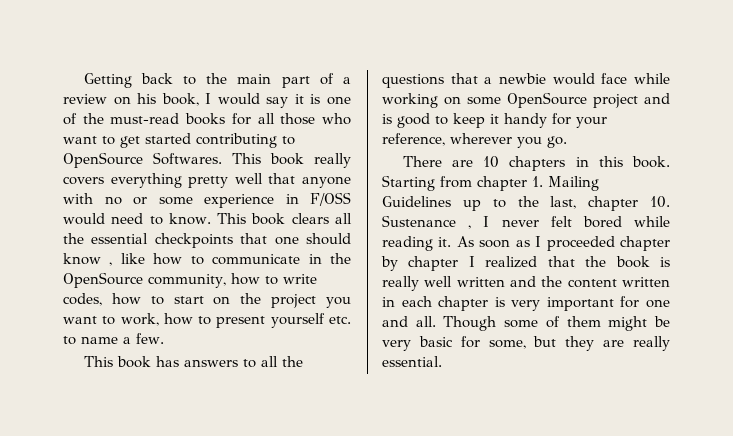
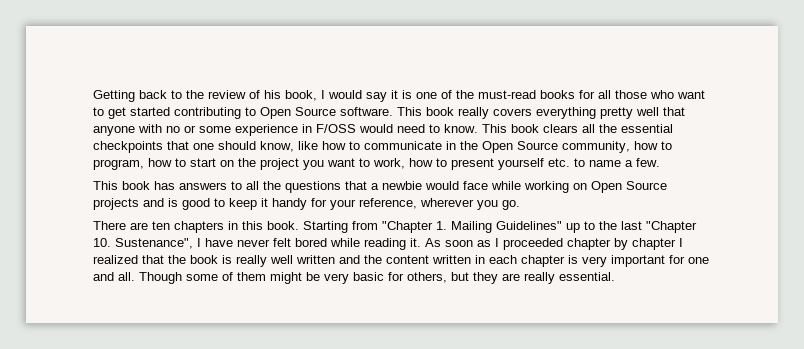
[237,73,351,88] [63,94,131,105] main part of a review on -> [208,90,260,99] review of
[63,152,222,168] OpenSource Softwares. -> [260,107,393,119] Open Source software.
[63,253,113,266] know , -> [260,141,294,152] know,
[63,272,143,288] OpenSource -> [482,141,558,153] Open Source
[282,274,317,284] [63,293,102,306] write codes, -> [93,159,144,170] program,
[467,92,638,108] some OpenSource project -> [591,181,667,193] [93,198,139,210] Open Source projects
[483,156,500,168] 10 -> [152,221,170,230] ten
[477,176,527,191] chapter -> [382,221,433,233] "Chapter
[382,196,451,207] Guidelines -> [496,221,562,230] Guidelines"
[550,196,670,211] [382,215,490,229] last, chapter 10. Sustenance , I -> [621,221,697,233] [93,238,233,249] last "Chapter 10. Sustenance", I have
[488,340,526,349] some, -> [407,272,447,283] others,

